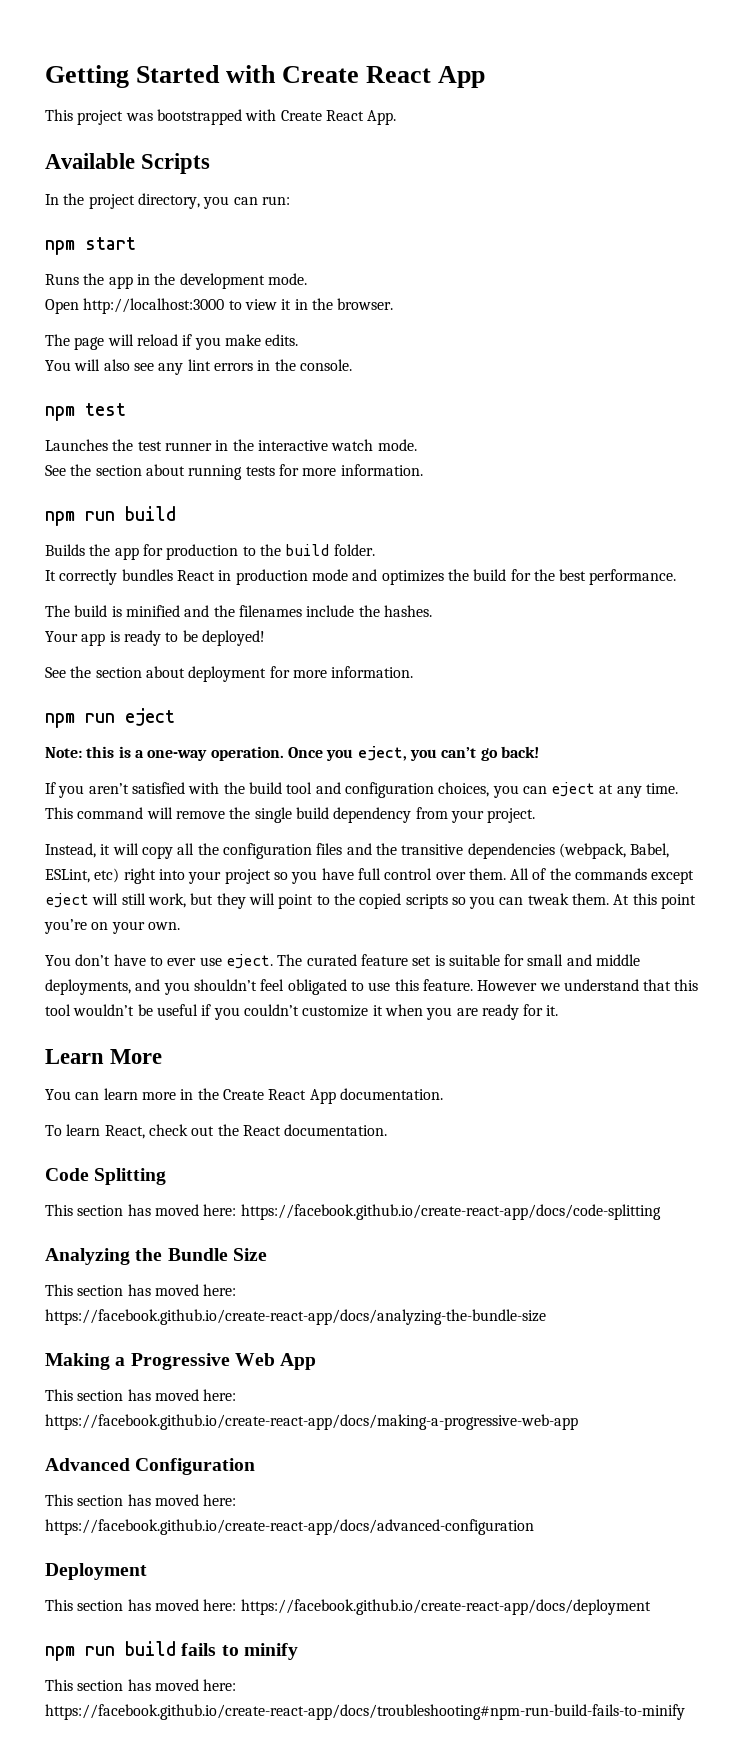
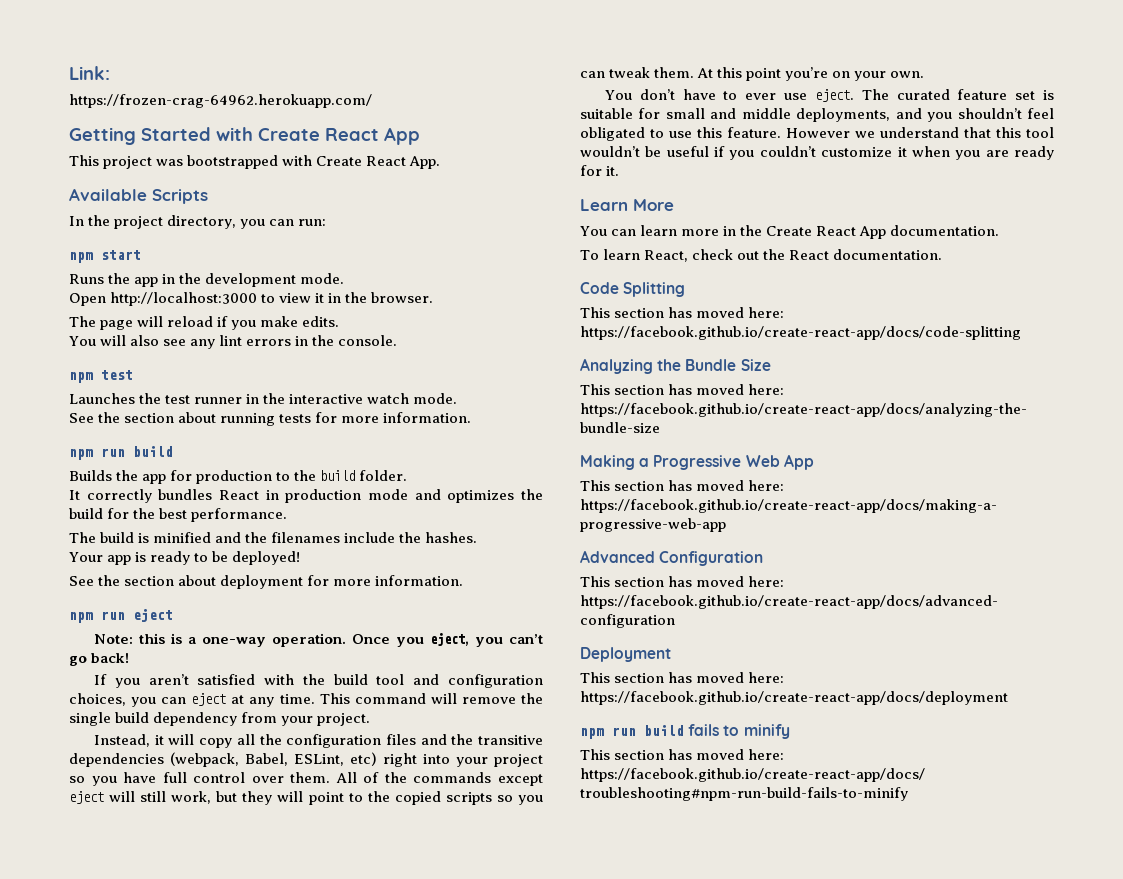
(45, 76) none -> [69,66,110,80] [69,94,372,108] Link: // https://frozen-crag-64962.herokuapp.com/ //

